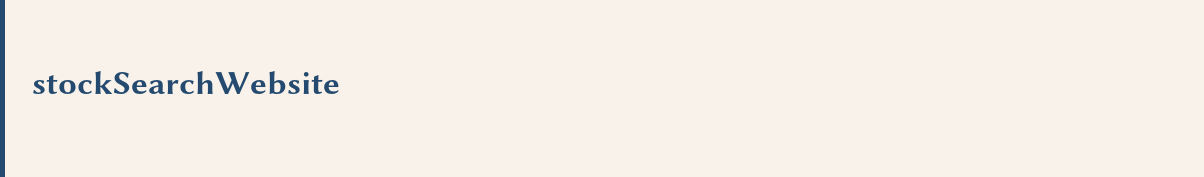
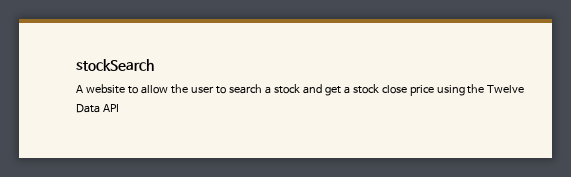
[32,71,340,95] stockSearchWebsite -> [76,59,154,71] [76,84,525,96] [76,104,119,113] stockSearch // A website to allow the user to search a stock and get a stock close price using the Twelve Data API

